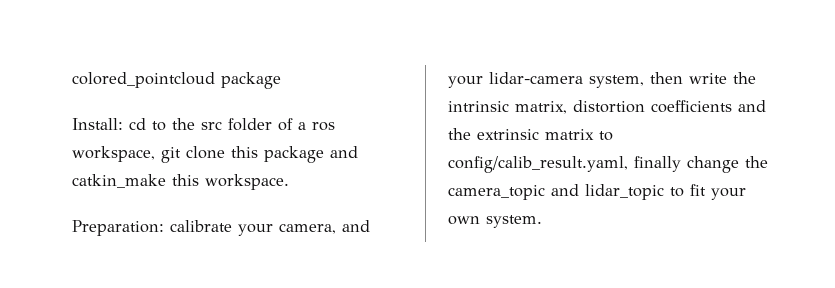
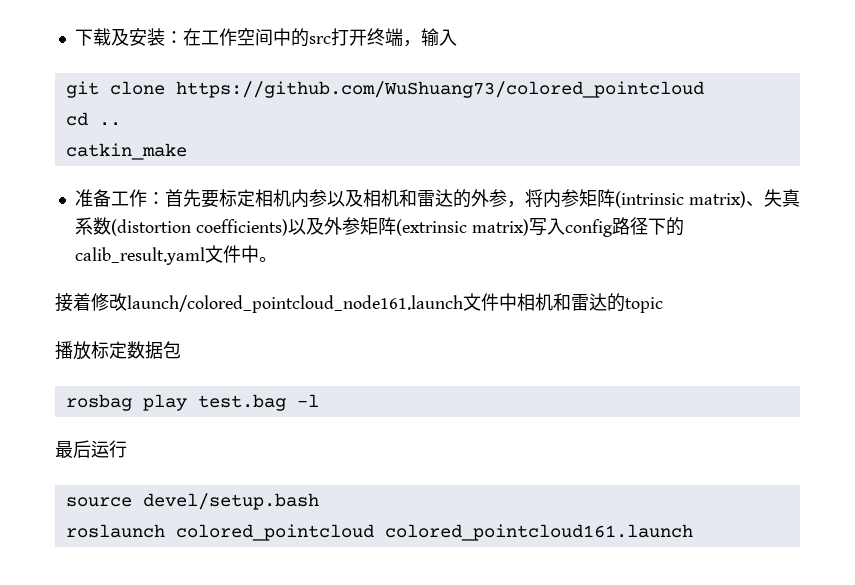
[72,72,281,89] [72,118,335,131] [72,146,358,163] [72,174,289,190] [72,220,370,236] [448,72,756,88] [448,100,766,114] [448,128,613,141] [448,156,768,173] [448,184,746,200] [448,215,542,228] colored_pointcloud package // Install: cd to the src folder of a ros workspace, git clone this package and catkin_make this workspace. // Preparation: calibrate your camera, and your lidar-camera system, then write the intrinsic matrix, distortion coefficients and the extrinsic matrix to config/calib_result.yaml, finally change the camera_topic and lidar_topic to fit your own system. -> [74,28,457,47] [65,81,704,98] [65,112,121,126] [65,143,187,160] [74,189,800,208] [74,217,684,237] [74,245,277,265] [55,293,663,313] [55,341,181,360] [65,394,319,411] [55,440,127,458] [65,493,319,510] [65,524,693,541] 下载及安装：在工作空间中的src打开终端，输入 // git clone https://github.com/WuShuang73/colored_pointcloud // cd .. // catkin_make // 准备工作：首先要标定相机内参以及相机和雷达的外参，将内参矩阵(intrinsic matrix)、失真系数(distortion coefficients)以及外参矩阵(extrinsic matrix)写入config路径下的calib_result.yaml文件中。 // 接着修改launch/colored_pointcloud_node161.launch文件中相机和雷达的topic // 播放标定数据包 // rosbag play test.bag -l // 最后运行 // source devel/setup.bash // roslaunch colored_pointcloud colored_pointcloud161.launch

